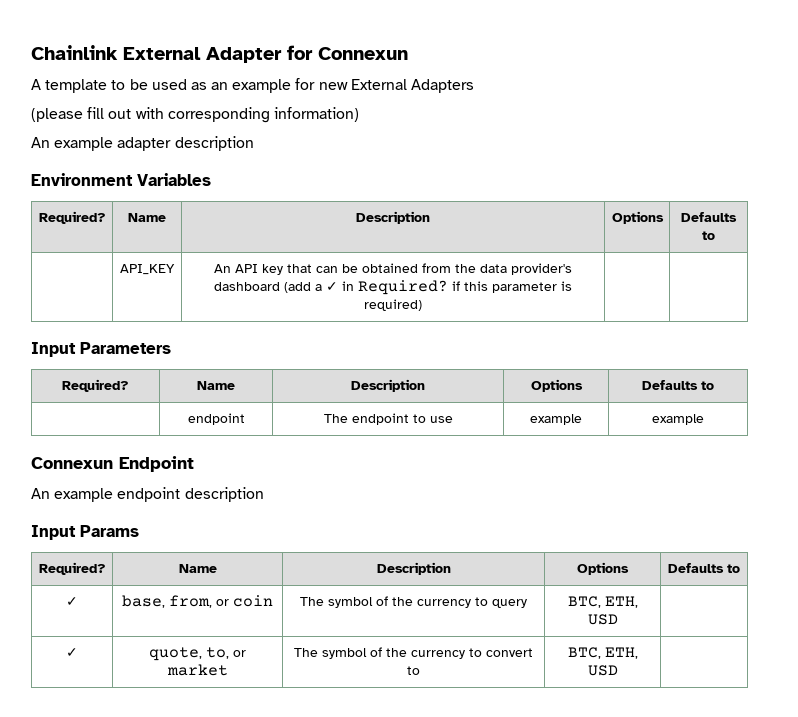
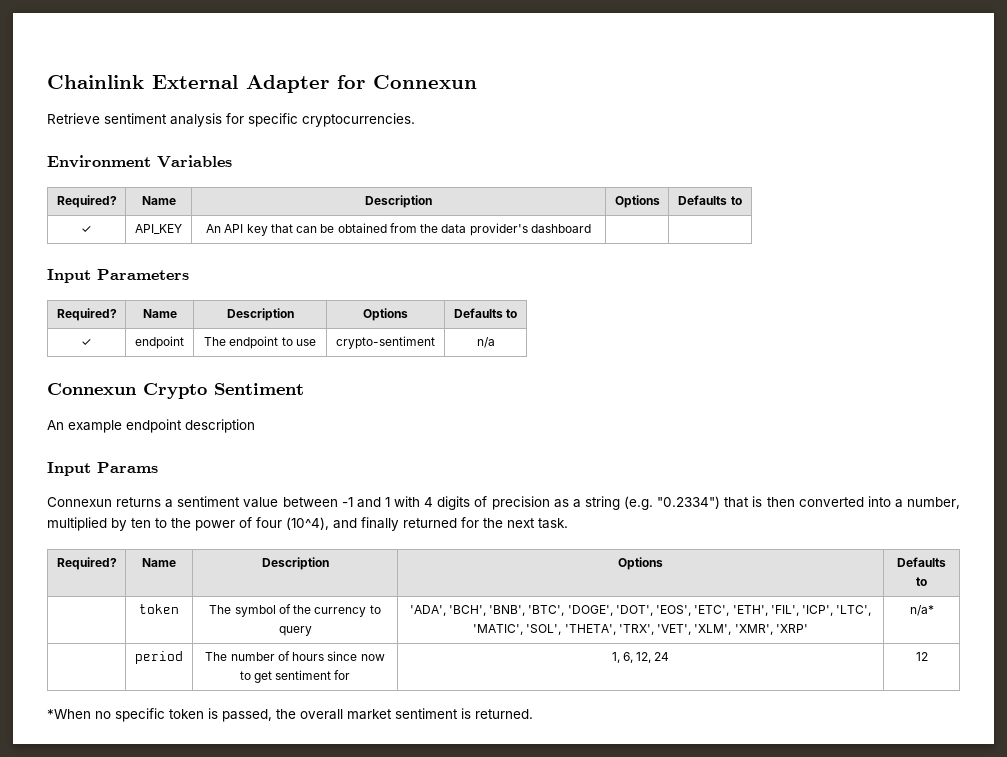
[31,78,475,93] [31,107,359,123] [31,136,254,151] A template to be used as an example for new External Adapters // (please fill out with corresponding information) // An example adapter description -> [47,113,415,127] Retrieve sentiment analysis for specific cryptocurrencies.
(715, 235) none -> [81,225,92,233] ✓
[284,280,572,295] [364,299,422,311] (add a ✓ in Required? if this parameter is required) -> (591, 228) none
(714, 385) none -> [81,338,92,346] ✓
[530,414,582,425] [652,414,704,425] [31,456,194,472] example | example // Connexun Endpoint -> [336,336,435,349] [476,337,495,348] [47,383,304,399] crypto-sentiment | n/a // Connexun Crypto Sentiment
[38,562,106,575] [178,564,217,573] [376,562,451,575] [577,562,629,575] [668,563,740,573] [66,597,78,606] [122,595,273,608] // Required? | Name | Description | Options | Defaults to // ✓ | base, from, or coin -> [47,496,961,510] [47,517,568,531] [56,557,117,570] [142,558,176,567] [261,557,329,570] [618,557,663,570] [897,557,946,567] [916,577,927,586] [139,604,179,614] // Connexun returns a sentiment value between -1 and 1 with 4 digits of precision as a string (e.g. "0.2334") that is then converted into a number, multiplied by ten to the power of four (10^4), and finally returned for the next task. // Required? | Name | Description | Options | Defaults to // | token
[567,596,638,608] [587,614,618,625] [66,648,78,657] [149,647,246,661] [166,664,228,676] [294,647,533,659] [407,666,420,675] [567,647,638,659] [587,665,618,676] BTC, ETH, USD | // ✓ | quote, to, or market | The symbol of the currency to convert to | BTC, ETH, USD | -> [409,605,872,616] [473,624,808,635] [909,605,934,616] [135,651,183,664] [205,651,385,661] [239,670,351,683] [611,652,670,663] [915,652,928,661] [47,708,533,722] 'ADA', 'BCH', 'BNB', 'BTC', 'DOGE', 'DOT', 'EOS', 'ETC', 'ETH', 'FIL', 'ICP', 'LTC', 'MATIC', 'SOL', 'THETA', 'TRX', 'VET', 'XLM', 'XMR', 'XRP' | n/a* // | period | The number of hours since now to get sentiment for | 1, 6, 12, 24 | 12 // *When no specific token is passed, the overall market sentiment is returned.

